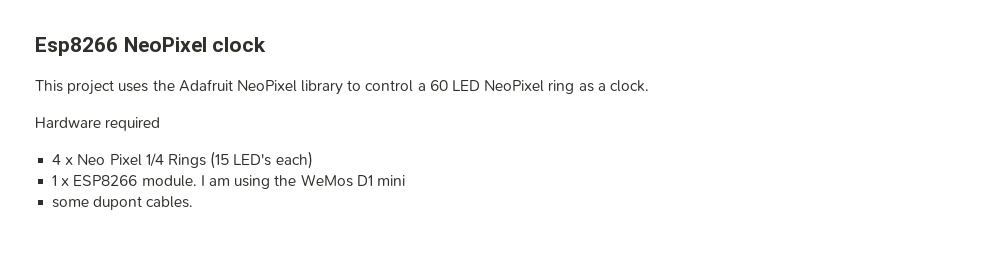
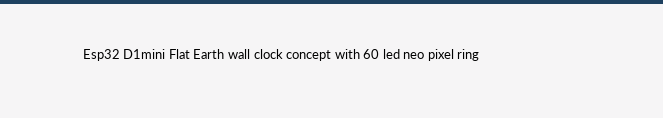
[35,37,267,56] [35,79,649,95] [35,117,161,131] [52,151,313,169] [52,174,405,189] [52,196,194,210] Esp8266 NeoPixel clock // This project uses the Adafruit NeoPixel library to control a 60 LED NeoPixel ring as a clock. // Hardware required // 4 x Neo Pixel 1/4 Rings (15 LED's each) // 1 x ESP8266 module. I am using the WeMos D1 mini // some dupont cables. -> [82,49,480,61] Esp32 D1mini Flat Earth wall clock concept with 60 led neo pixel ring

